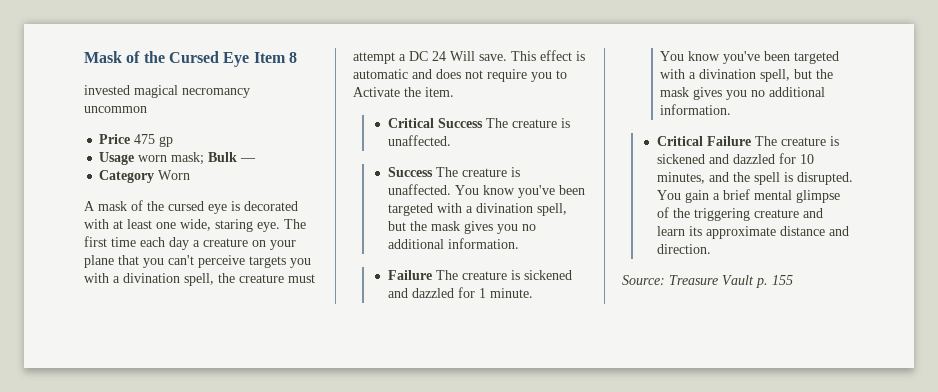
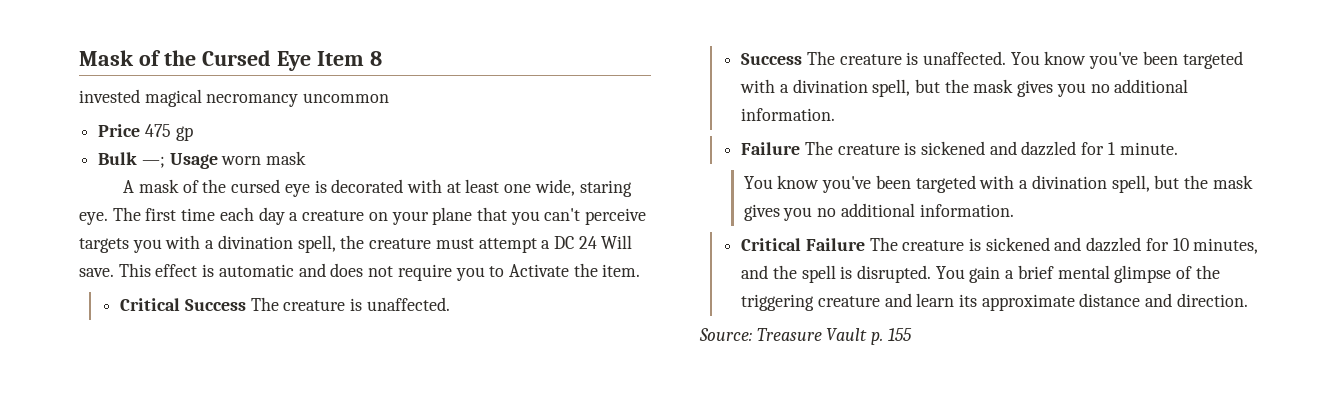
[99,152,257,165] [99,170,191,183] Usage worn mask; Bulk — // Category Worn -> [98,151,307,169] Bulk —; Usage worn mask

